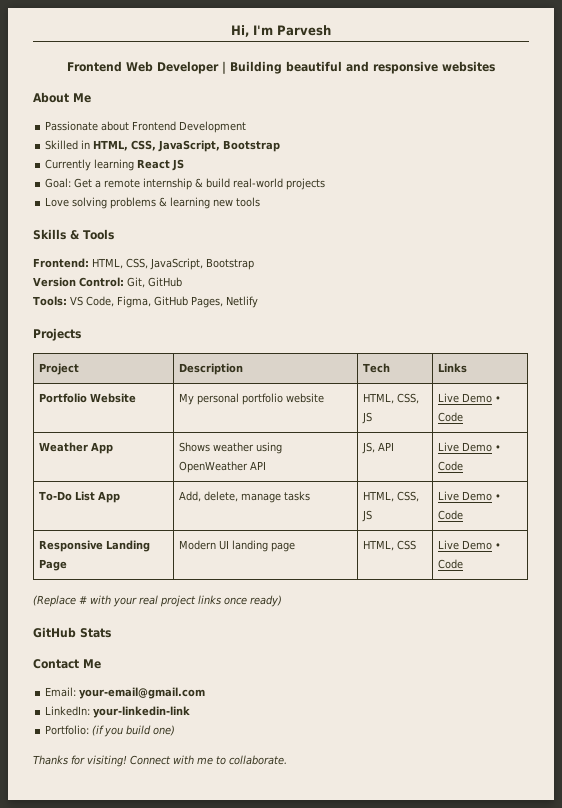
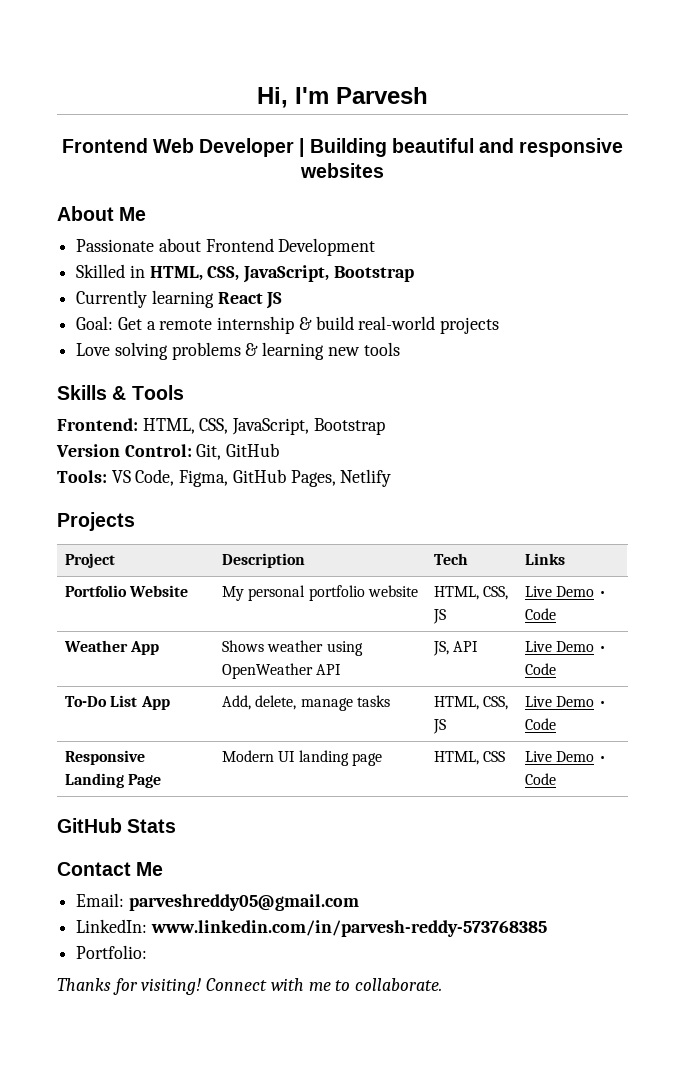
[33,595,282,607] // (Replace # with your real project links once ready) -> (556, 779) none
[79,687,206,699] your-email@gmail.com -> [128,894,359,911] parveshreddy05@gmail.com
[93,706,191,718] your-linkedin-link -> [150,920,547,937] www.linkedin.com/in/parvesh-reddy-573768385
[92,725,176,737] (if you build one) -> (148, 952) none

